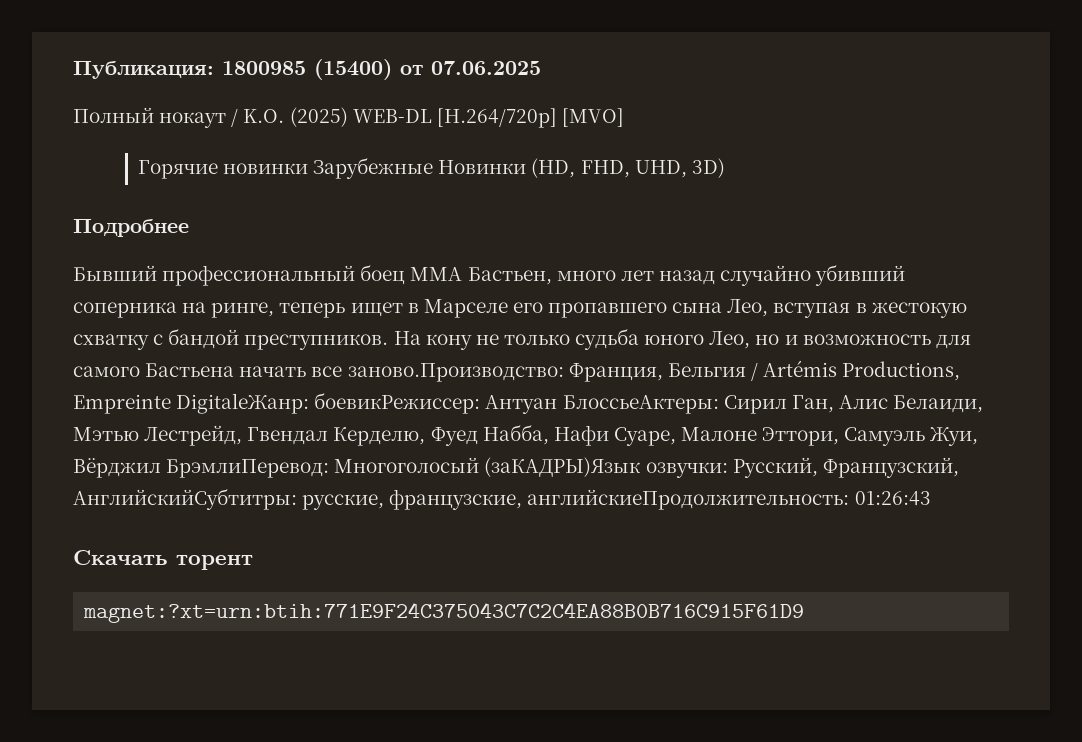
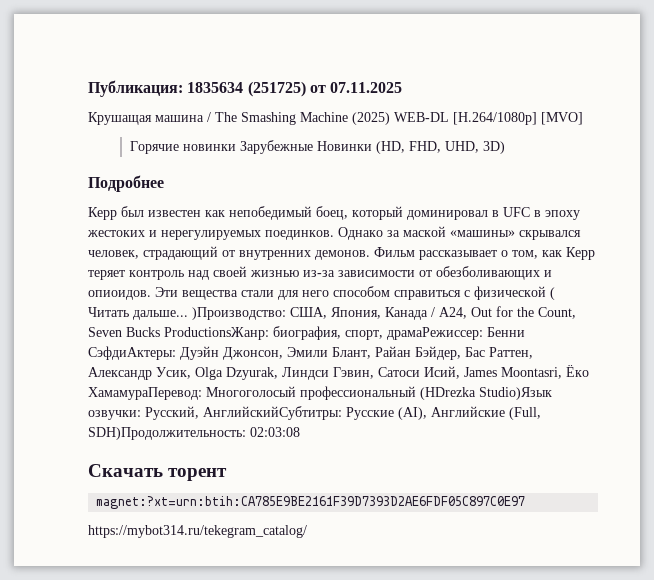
[222,59,541,80] [73,107,285,128] 1800985 (15400) от 07.06.2025 // Полный нокаут / K.O. -> [187,81,403,97] [88,112,348,125] 1835634 (251725) от 07.11.2025 // Крушащая машина / The Smashing Machine
[436,108,557,128] [H.264/720p] -> [453,112,537,125] [H.264/1080p]
[73,264,906,286] [73,299,967,318] [73,328,971,350] [73,360,961,382] [73,392,984,414] [73,424,979,446] [73,457,959,478] [73,488,931,510] Бывший профессиональный боец MMA Бастьен, много лет назад случайно убивший соперника на ринге, теперь ищет в Марселе его пропавшего сына Лео, вступая в жестокую схватку с бандой преступников. На кону не только судьба юного Лео, но и возможность для самого Бастьена начать все заново.Производство: Франция, Бельгия / Artémis Productions, Empreinte DigitaleЖанр: боевикРежиссер: Антуан БлоссьеАктеры: Сирил Ган, Алис Белаиди, Мэтью Лестрейд, Гвендал Керделю, Фуед Набба, Нафи Суаре, Малоне Эттори, Самуэль Жуи, Вёрджил БрэмлиПеревод: Многоголосый (заКАДРЫ)Язык озвучки: Русский, Французский, АнглийскийСубтитры: русские, французские, английскиеПродолжительность: 01:26:43 -> [88,206,580,220] [87,226,581,240] [88,246,595,260] [88,266,552,280] [88,286,555,300] [88,306,576,320] [88,326,525,340] [88,346,533,360] [88,365,589,380] [88,386,552,400] [88,406,541,420] [88,427,300,440] Керр был известен как непобедимый боец, который доминировал в UFC в эпоху жестоких и нерегулируемых поединков. Однако за маской «машины» скрывался человек, страдающий от внутренних демонов. Фильм рассказывает о том, как Керр теряет контроль над своей жизнью из-за зависимости от обезболивающих и опиоидов. Эти вещества стали для него способом справиться с физической ( Читать дальше... )Производство: США, Япония, Канада / A24, Out for the Count, Seven Bucks ProductionsЖанр: биография, спорт, драмаРежиссер: Бенни СэфдиАктеры: Дуэйн Джонсон, Эмили Блант, Райан Бэйдер, Бас Раттен, Александр Усик, Olga Dzyurak, Линдси Гэвин, Сатоси Исий, James Moontasri, Ёко ХамамураПеревод: Многоголосый профессиональный (HDrezka Studio)Язык озвучки: Русский, АнглийскийСубтитры: Русские (AI), Английские (Full, SDH)Продолжительность: 02:03:08
[83,602,805,623] magnet:?xt=urn:btih:771E9F24C375043C7C2C4EA88B0B716C915F61D9 -> [96,496,526,509] [88,525,307,538] magnet:?xt=urn:btih:CA785E9BE2161F39D7393D2AE6FDF05C897C0E97 // https://mybot314.ru/tekegram_catalog/

